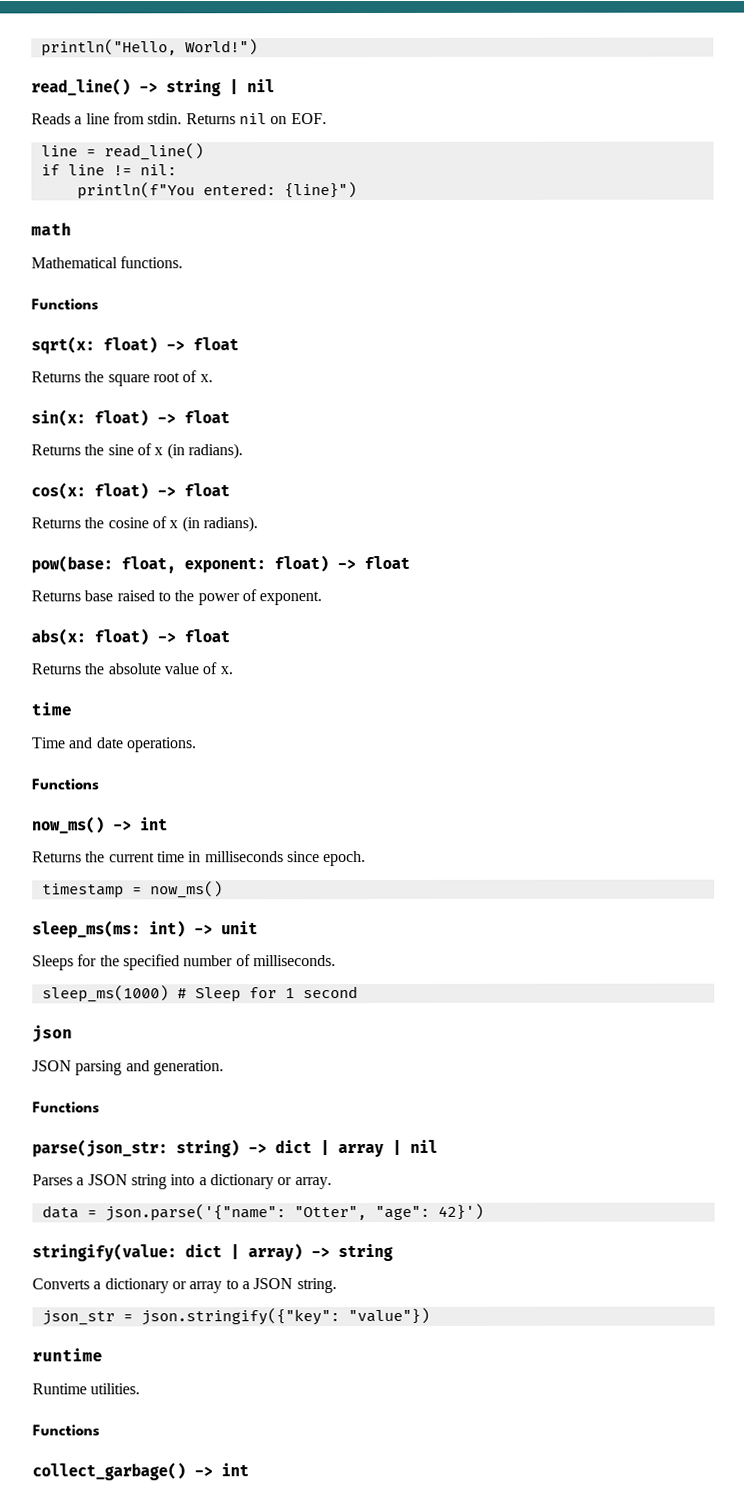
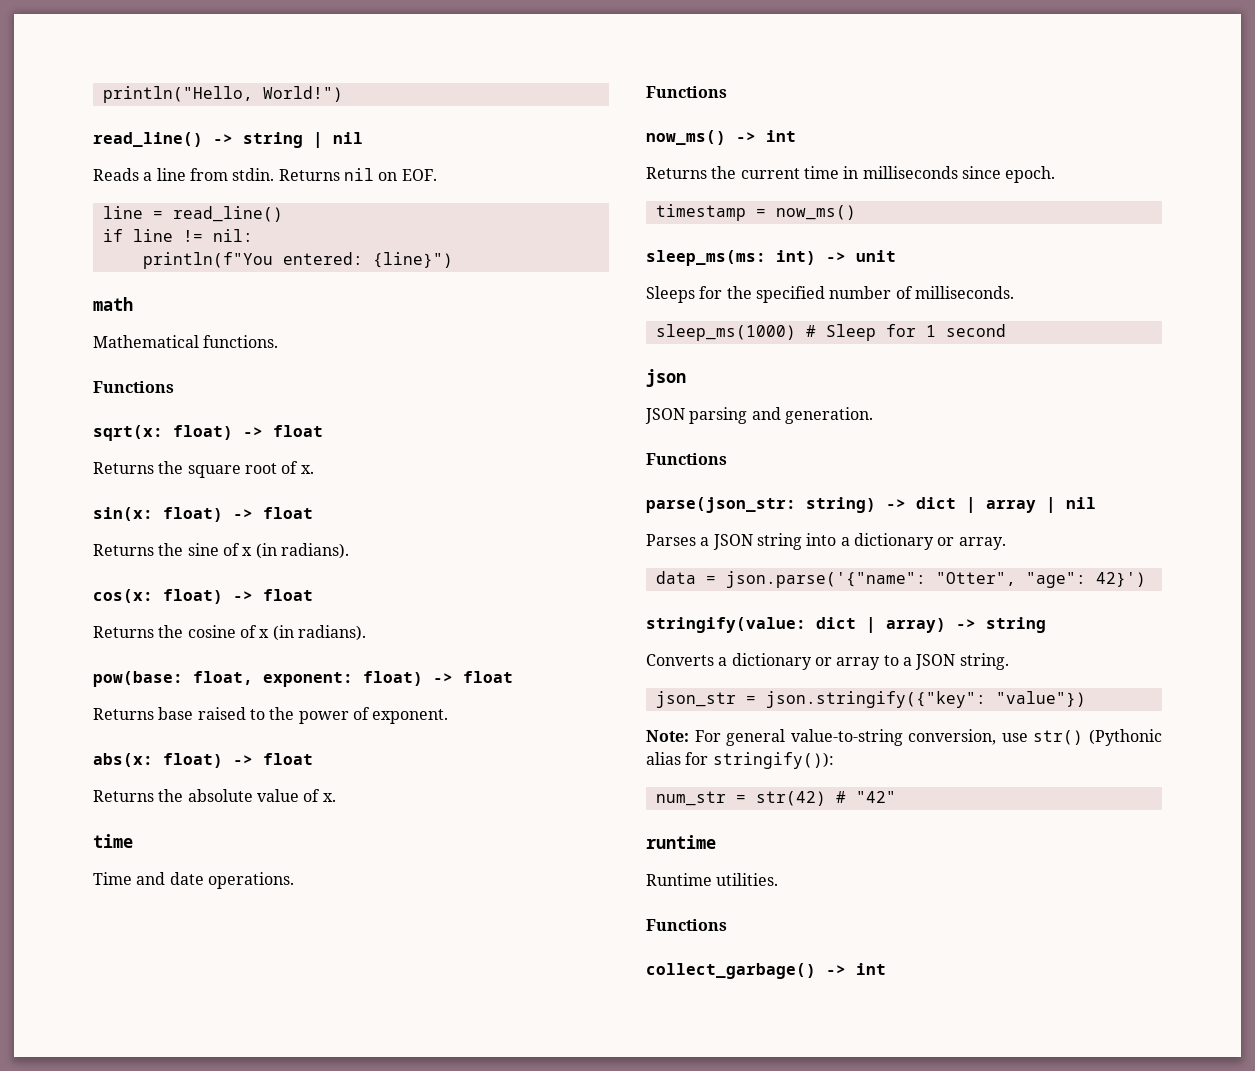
(430, 1316) none -> [646,729,1162,746] [646,752,834,769] [655,791,896,806] // Note: For general value-to-string conversion, use str() (Pythonic alias for stringify()): // num_str = str(42) # "42"

